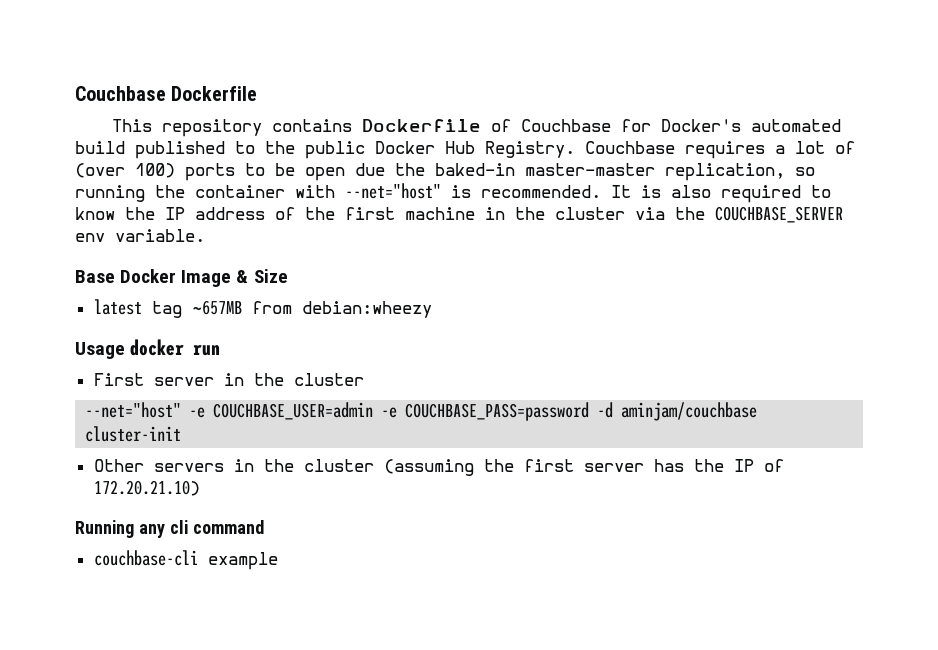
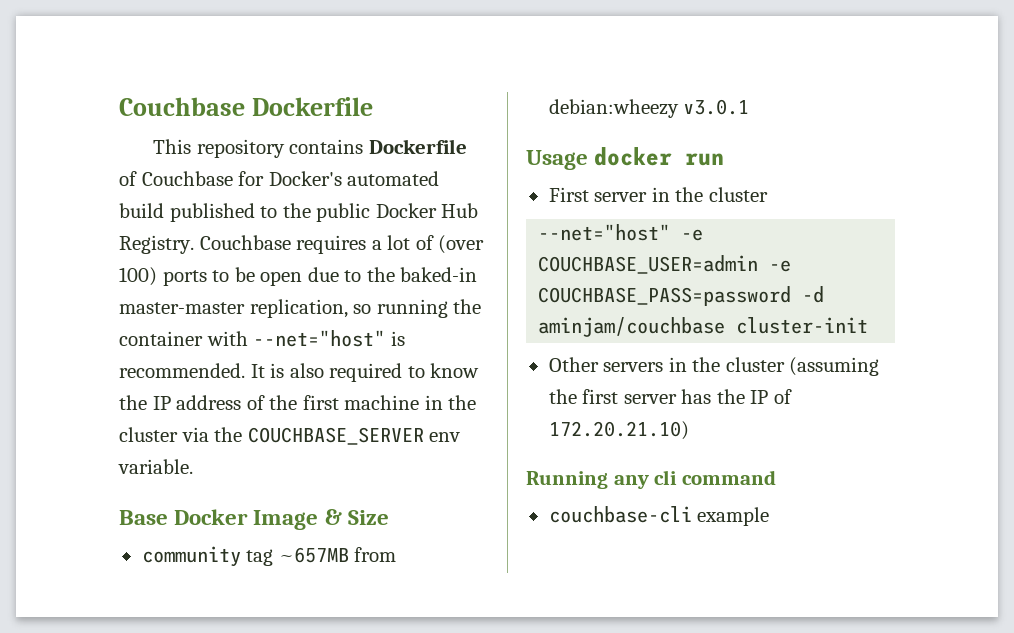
(385, 169) none -> [344,270,362,282] to
[93,299,142,315] latest -> [141,546,241,567] community
(432, 309) none -> [683,99,750,115] v3.0.1

